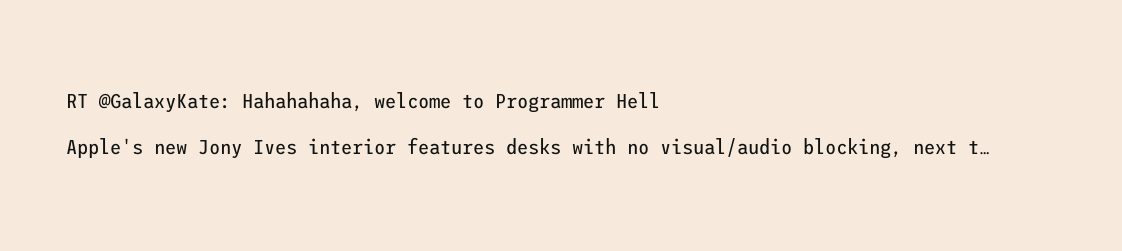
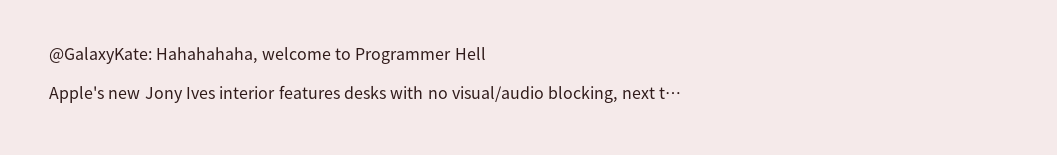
[66,94,88,108] RT -> (49, 55) none

